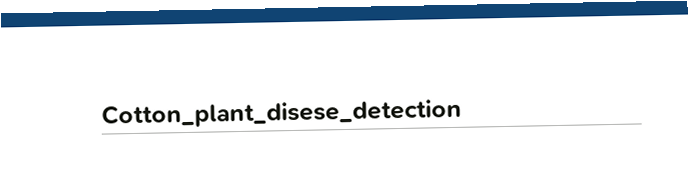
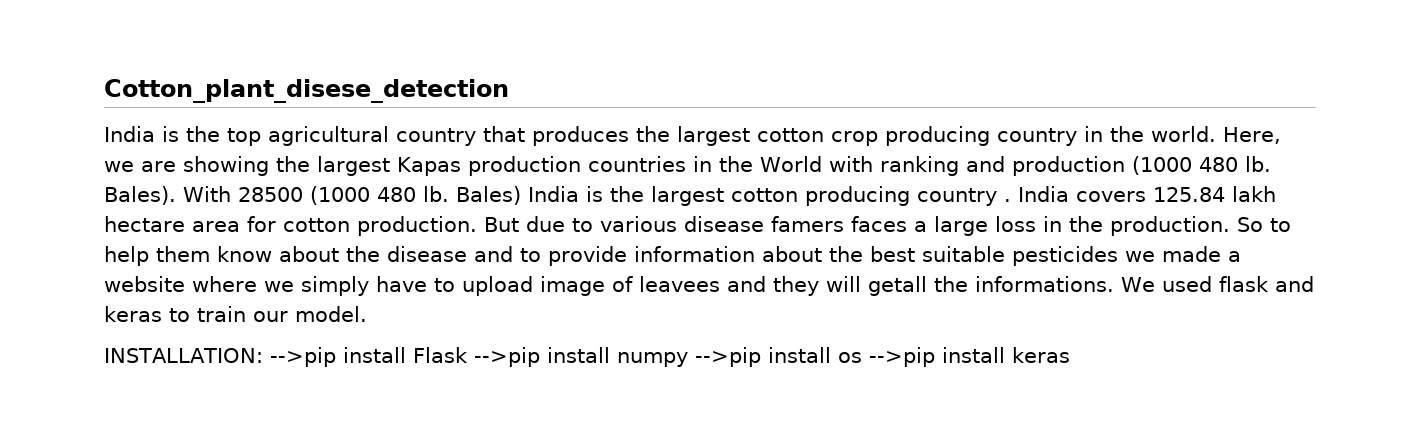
(462, 113) none -> [104,126,1281,146] [104,156,1271,176] [104,186,1276,206] [104,216,1291,236] [104,246,1241,266] [104,276,1314,296] [104,306,367,322] [104,347,1070,367] // India is the top agricultural country that produces the largest cotton crop producing country in the world. Here, we are showing the largest Kapas production countries in the World with ranking and production (1000 480 lb. Bales). With 28500 (1000 480 lb. Bales) India is the largest cotton producing country . India covers 125.84 lakh hectare area for cotton production. But due to various disease famers faces a large loss in the production. So to help them know about the disease and to provide information about the best suitable pesticides we made a website where we simply have to upload image of leavees and they will getall the informations. We used flask and keras to train our model. // INSTALLATION: -->pip install Flask -->pip install numpy -->pip install os -->pip install keras

